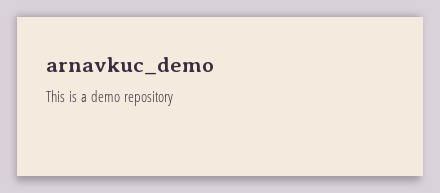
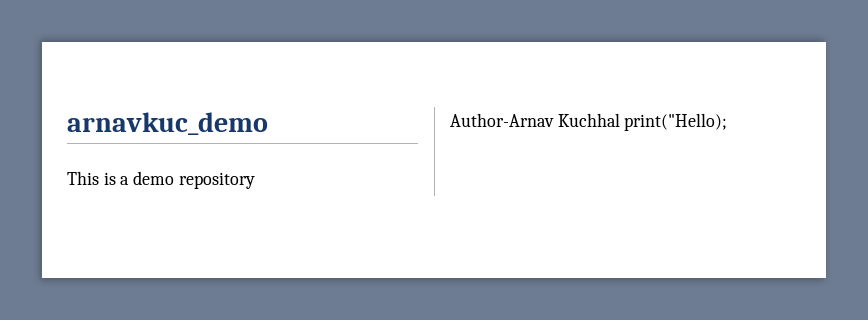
(174, 98) none -> [450,113,728,131] // Author-Arnav Kuchhal print("Hello);

